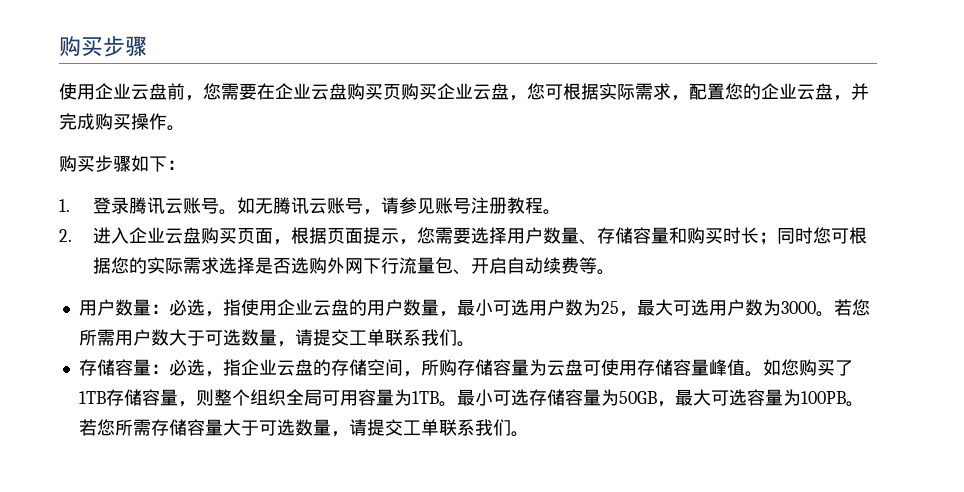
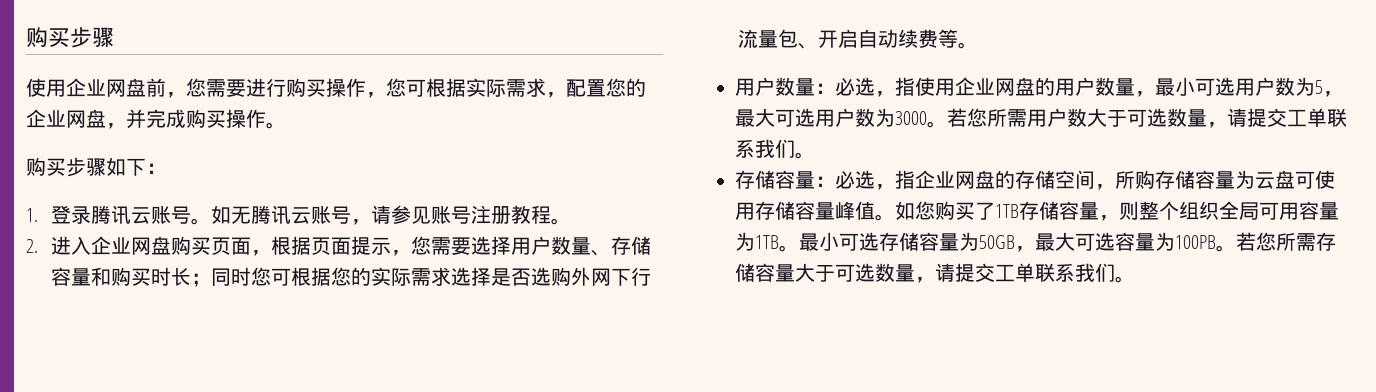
[131,84,149,100] 云 -> [106,79,126,97] 网
[257,83,509,100] 在企业云盘购买页购买企业云盘 -> [246,78,366,97] 进行购买操作
[797,84,815,100] 云 -> [66,110,86,128] 网
[164,228,183,244] 云 -> [131,237,152,255] 网
[312,300,331,316] 云 -> [995,78,1015,96] 网
[600,301,619,314] 25 -> [1315,80,1323,94] 5
[276,360,295,376] 云 -> [955,171,975,189] 网

